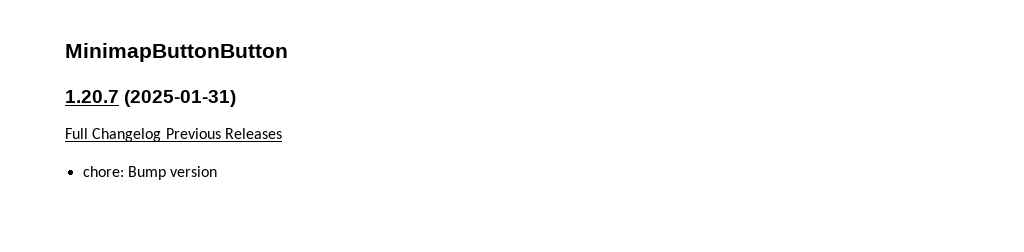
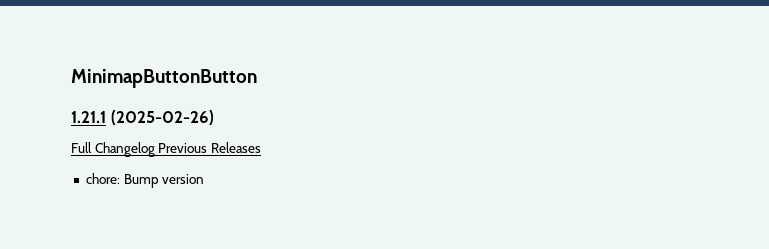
[65,90,237,107] 1.20.7 (2025-01-31) -> [71,110,214,125] 1.21.1 (2025-02-26)

